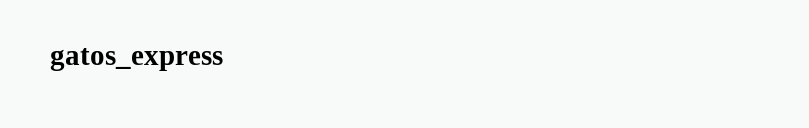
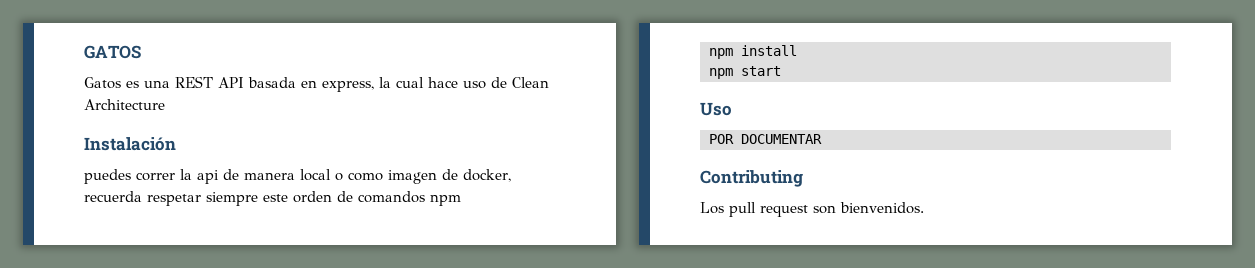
[50,48,223,71] gatos_express -> [84,45,141,59] [84,76,549,92] [84,99,165,110] [84,137,176,151] [84,169,511,184] [84,191,461,206] [709,45,797,59] [709,66,781,79] [700,102,732,116] [709,134,822,144] [700,170,803,187] [700,202,924,217] GATOS // Gatos es una REST API basada en express, la cual hace uso de Clean Architecture // Instalación // puedes correr la api de manera local o como imagen de docker, recuerda respetar siempre este orden de comandos npm // npm install // npm start // Uso // POR DOCUMENTAR // Contributing // Los pull request son bienvenidos.

